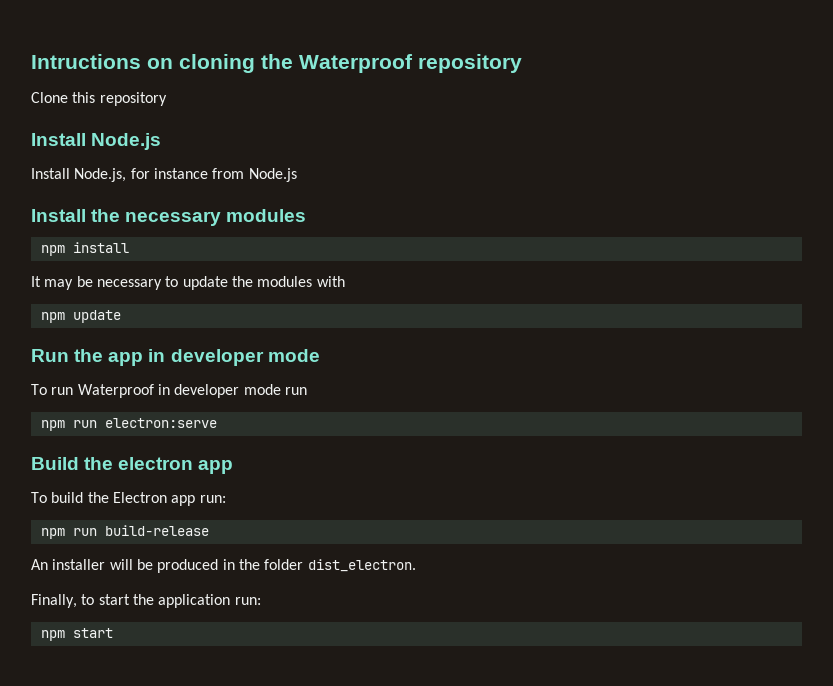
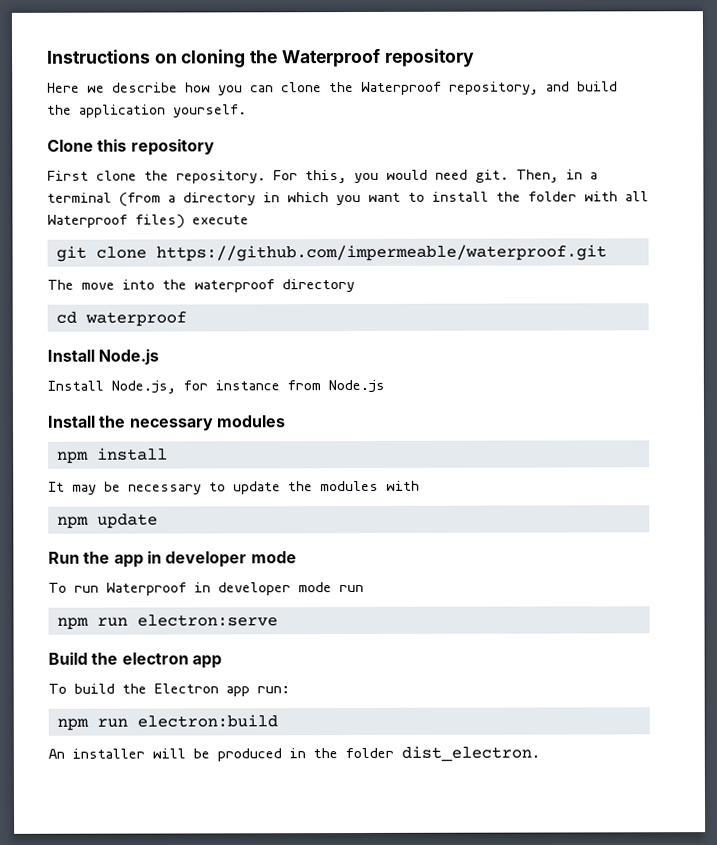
[31,54,141,69] Intructions -> [47,49,151,64] Instructions
[31,92,167,106] Clone this repository -> [47,81,618,96] [47,104,247,118] [47,138,215,156] [47,169,598,184] [47,191,649,207] [47,214,249,229] [55,244,607,262] [47,279,355,293] [55,311,187,327] Here we describe how you can clone the Waterproof repository, and build the application yourself. // Clone this repository // First clone the repository. For this, you would need git. Then, in a terminal (from a directory in which you want to install the folder with all Waterproof files) execute // git clone https://github.com/impermeable/waterproof.git // The move into the waterproof directory // cd waterproof
[104,525,209,536] build-release -> [136,714,278,728] electron:build
[31,594,261,608] [40,628,113,641] // Finally, to start the application run: // npm start -> (540, 753) none

